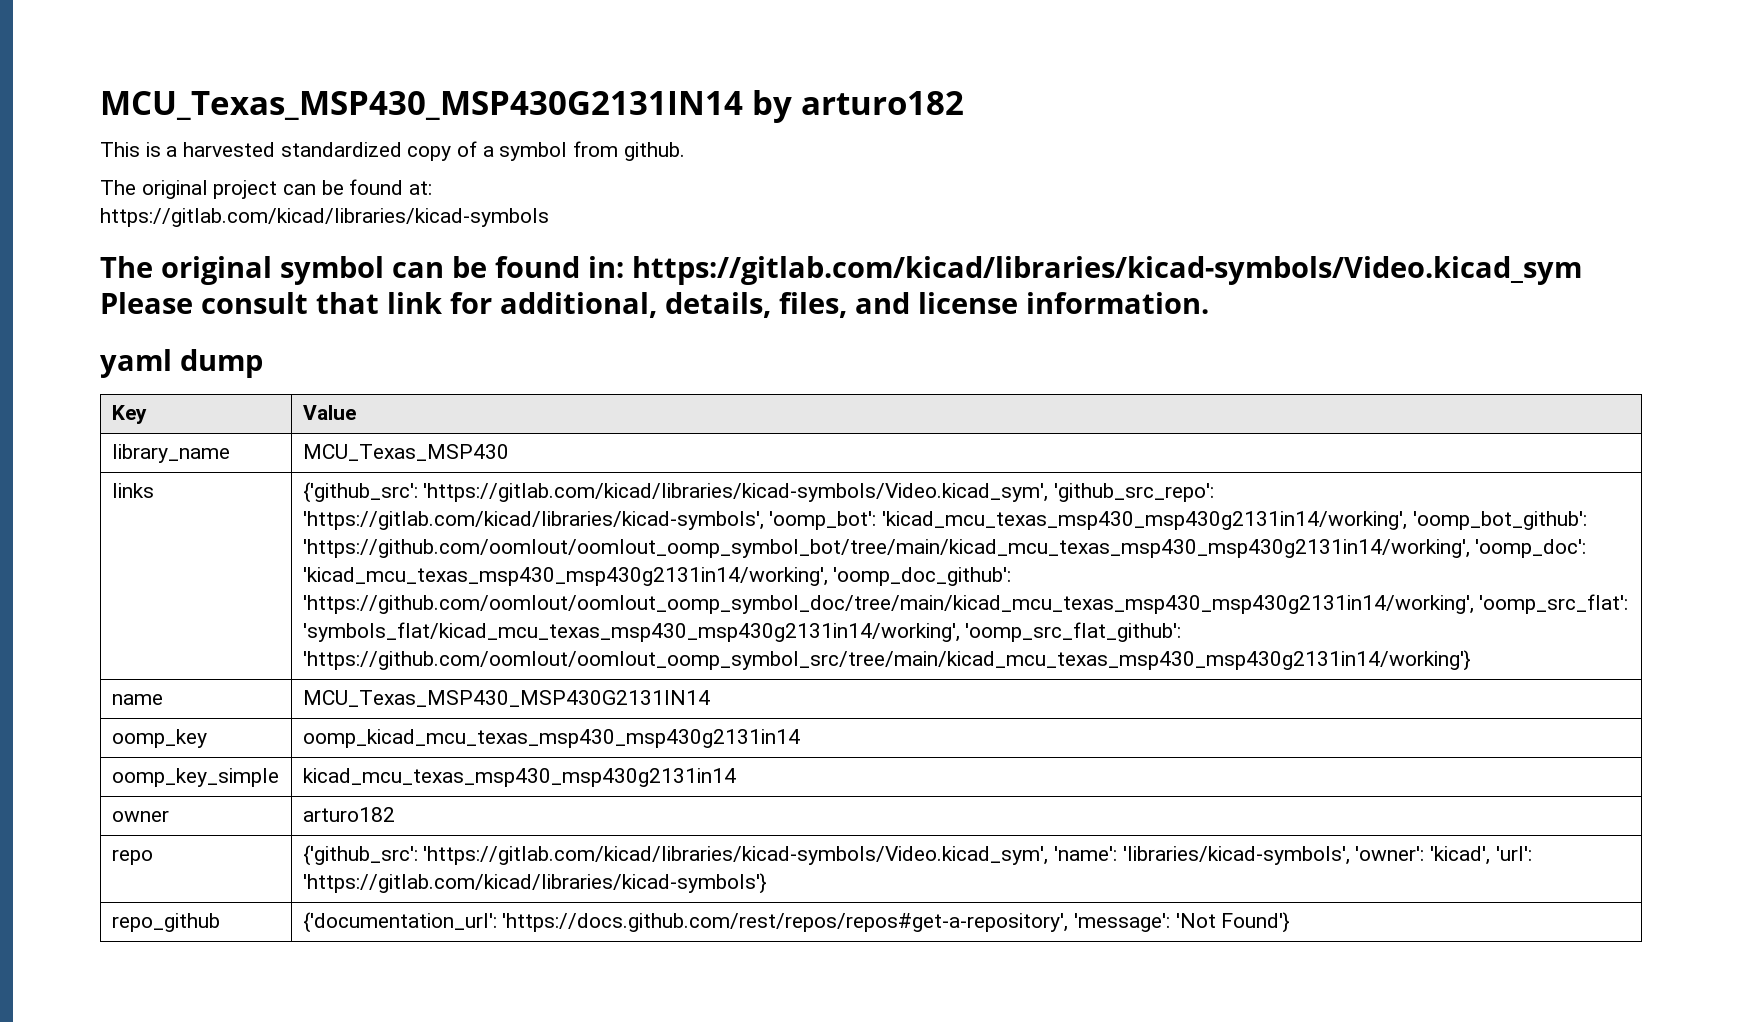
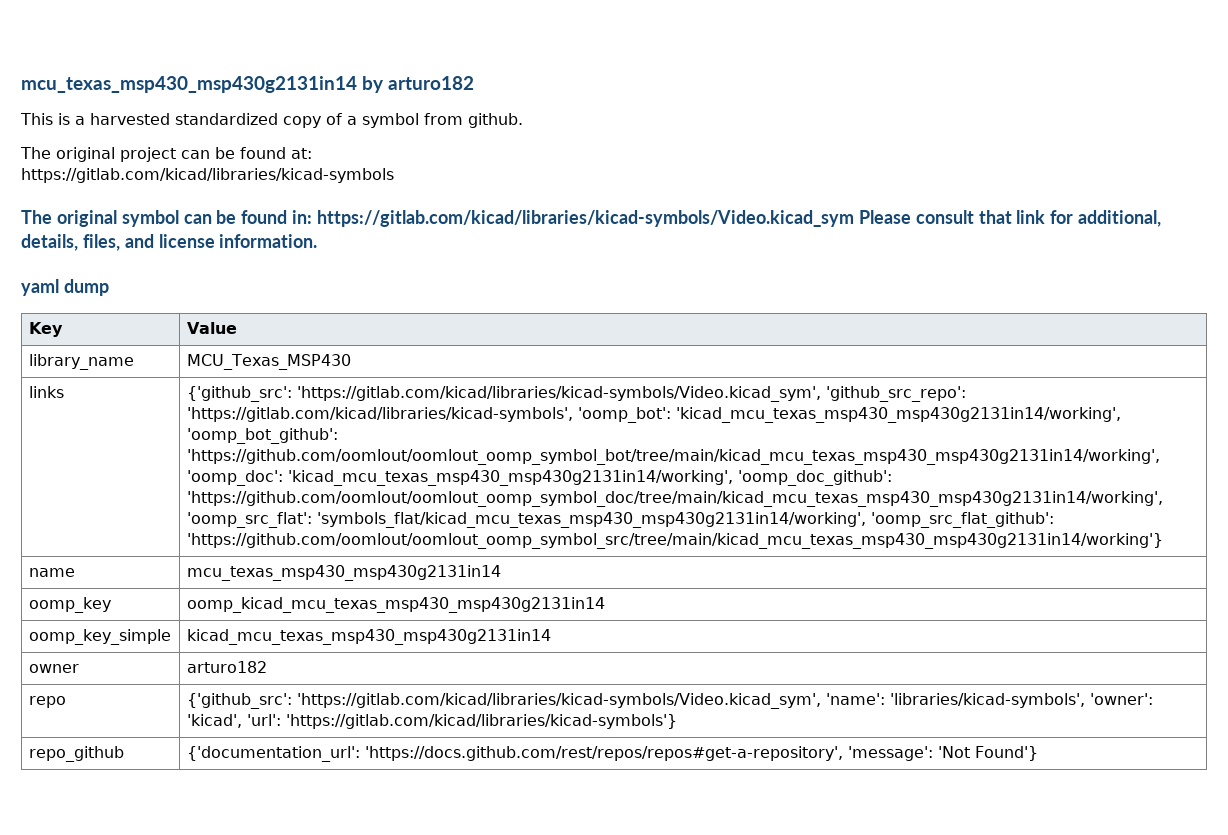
[100,91,743,120] MCU_Texas_MSP430_MSP430G2131IN14 -> [21,76,357,93] mcu_texas_msp430_msp430g2131in14
[302,690,710,707] MCU_Texas_MSP430_MSP430G2131IN14 -> [186,565,501,581] mcu_texas_msp430_msp430g2131in14

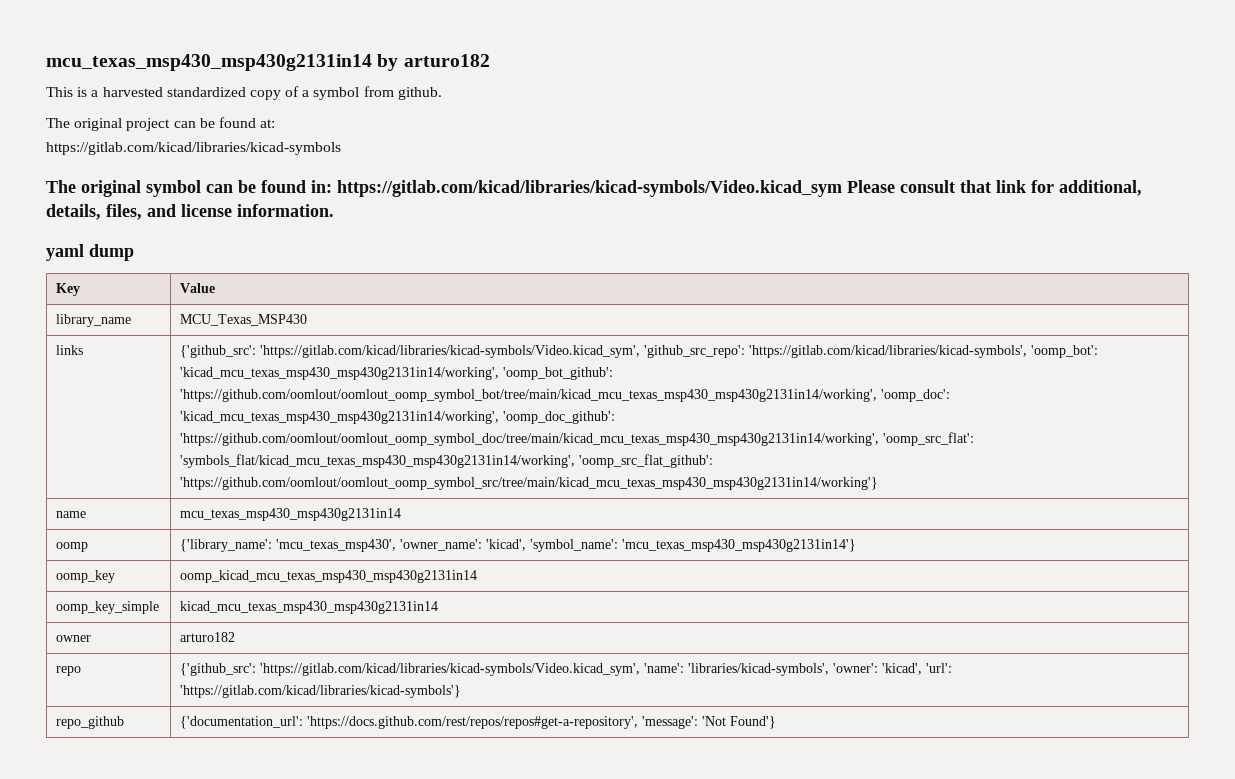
(501, 573) none -> [56,542,89,552] [180,539,857,552] // oomp | {'library_name': 'mcu_texas_msp430', 'owner_name': 'kicad', 'symbol_name': 'mcu_texas_msp430_msp430g2131in14'}

